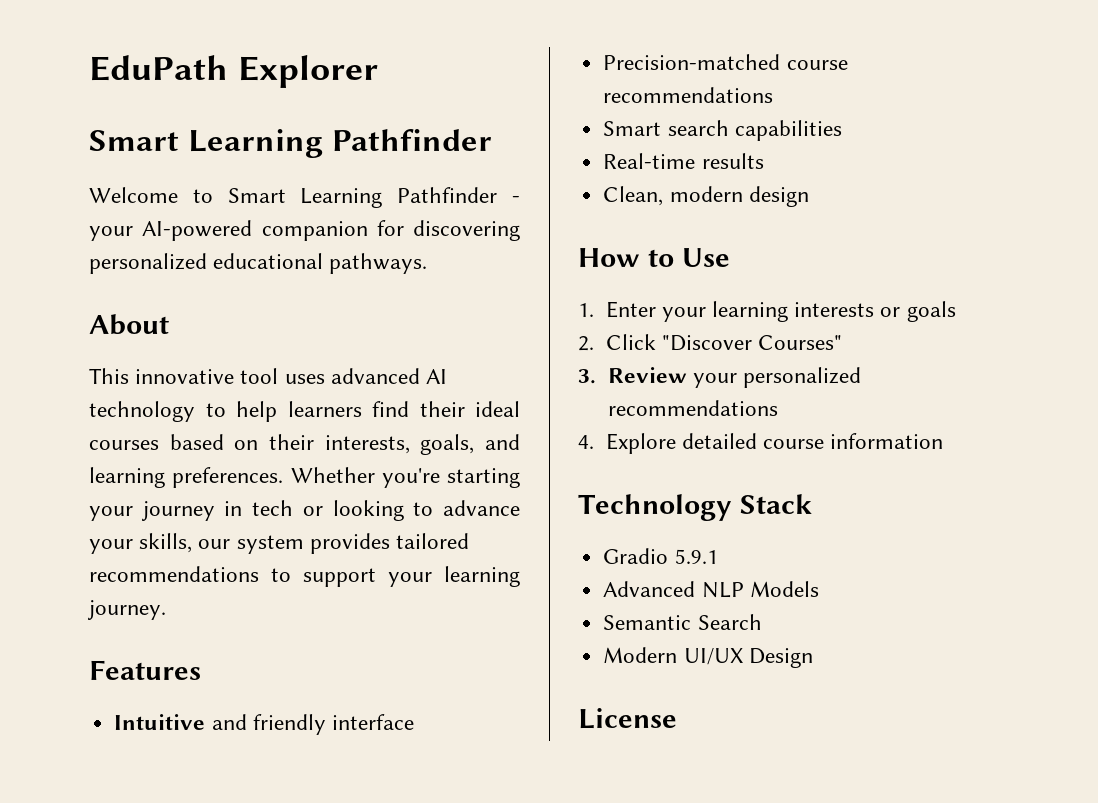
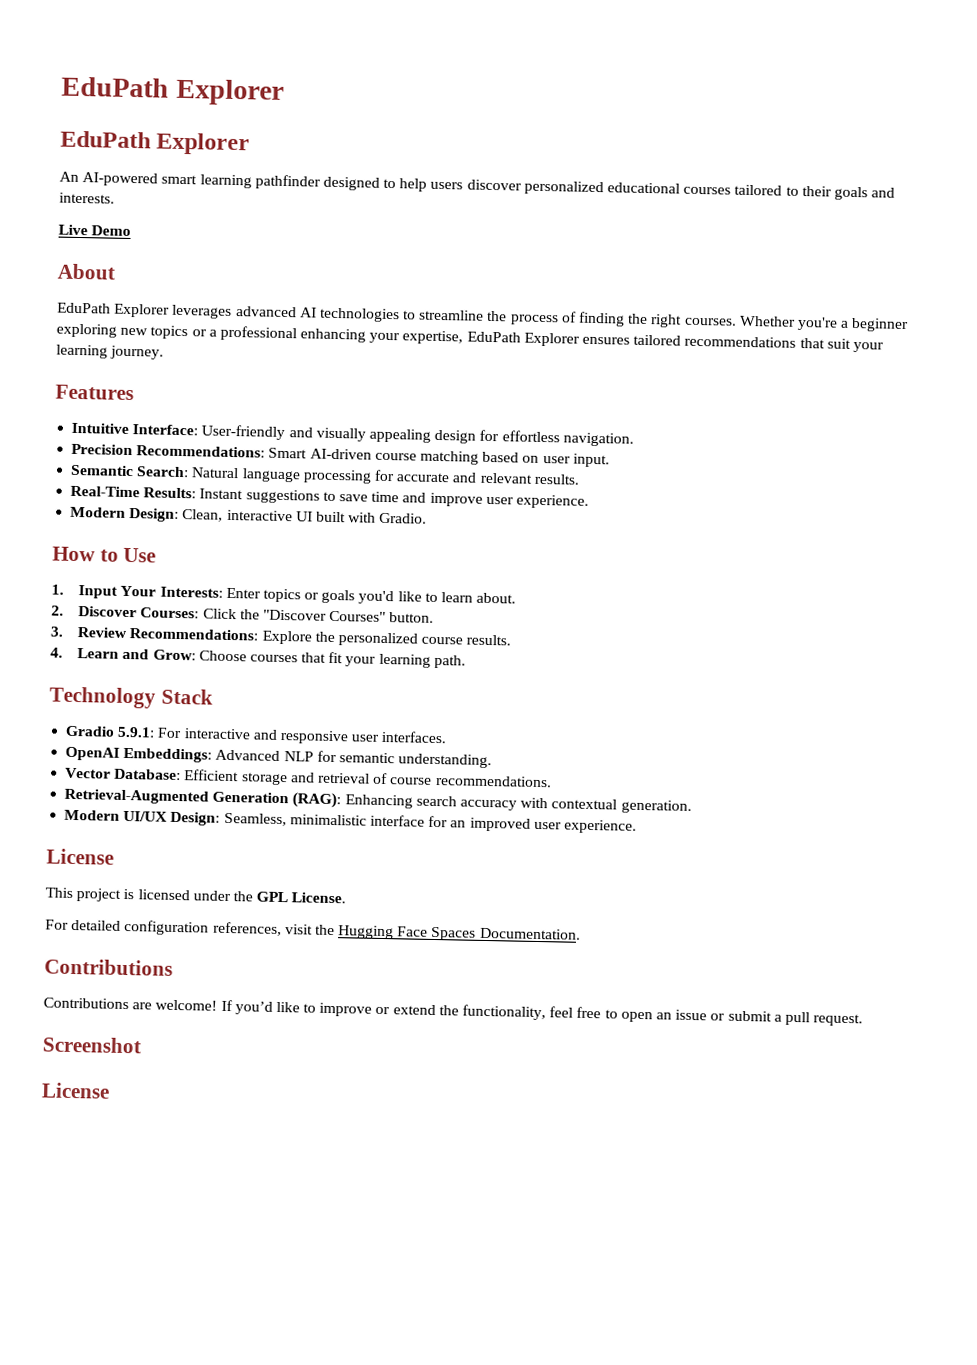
[89,55,378,88] [89,129,492,158] [89,187,520,208] [89,220,520,241] [89,253,428,274] [89,314,169,335] [89,368,448,384] [89,401,520,422] [89,434,520,455] [89,467,520,488] [89,500,520,521] [89,533,470,554] [89,566,376,587] EduPath Explorer // Smart Learning Pathfinder // Welcome to Smart Learning Pathfinder - your AI-powered companion for discovering personalized educational pathways. // About // This innovative tool uses advanced AI technology to help learners find their ideal courses based on their interests, goals, and learning preferences. Whether you're starting your journey in tech or looking to advance your skills, our system provides tailored recommendations to support -> [61,76,284,106] [60,130,251,156] [59,171,896,201] [59,192,115,204] [58,224,132,237] [57,263,116,280] [57,302,910,333] [56,323,851,349] EduPath Explorer // EduPath Explorer // An AI-powered smart learning pathfinder designed to help users discover personalized educational courses tailored to their goals and interests. // Live Demo // About // EduPath Explorer leverages advanced AI technologies to streamline the process of finding the right courses. Whether you're a beginner exploring new topics or a professional enhancing your expertise, EduPath Explorer ensures tailored recommendations that suit
[211,714,414,735] [603,54,848,70] [603,87,774,103] [603,120,842,141] [603,153,764,169] [603,186,809,207] [578,248,730,267] [578,301,956,322] [578,334,656,351] and friendly interface // Precision-matched course recommendations // Smart search capabilities // Real-time results // Clean, modern design // How to Use // 1. Enter your learning interests or goals // 2. Click -> [132,424,634,447] [71,443,610,468] [70,464,580,485] [70,485,589,509] [70,506,428,524] [52,546,157,563] [51,584,517,605] [51,605,260,620] Interface: User-friendly and visually appealing design for effortless navigation. // Precision Recommendations: Smart AI-driven course matching based on user input. // Semantic Search: Natural language processing for accurate and relevant results. // Real-Time Results: Instant suggestions to save time and improve user experience. // Modern Design: Clean, interactive UI built with Gradio. // How to Use // 1. Input Your Interests: Enter topics or goals you'd like to learn about. // 2. Discover Courses: Click the
(842, 342) none -> [389,612,435,623] button.
[692,367,861,388] [607,400,778,416] [578,433,944,454] [578,494,812,521] [603,548,718,564] [603,581,819,598] [603,614,762,630] [603,647,813,668] your personalized recommendations // 4. Explore detailed course information // Technology Stack // Gradio 5.9.1 // Advanced NLP Models // Semantic Search // Modern UI/UX Design -> [129,628,512,647] [50,647,466,669] [49,686,213,709] [65,725,448,745] [65,746,493,769] [65,767,552,788] [64,788,692,814] [64,809,637,834] [46,848,114,865] [45,887,347,904] [45,919,581,941] [44,958,173,976] [43,997,864,1027] [42,1036,142,1054] Recommendations: Explore the personalized course results. // 4. Learn and Grow: Choose courses that fit your learning path. // Technology Stack // Gradio 5.9.1: For interactive and responsive user interfaces. // OpenAI Embeddings: Advanced NLP for semantic understanding. // Vector Database: Efficient storage and retrieval of course recommendations. // Retrieval-Augmented Generation (RAG): Enhancing search accuracy with contextual generation. // Modern UI/UX Design: Seamless, minimalistic interface for an improved user experience. // License // This project is licensed under the GPL License. // For detailed configuration references, visit the Hugging Face Spaces Documentation. // Contributions // Contributions are welcome! If you’d like to improve or extend the functionality, feel free to open an issue or submit a pull request. // Screenshot

